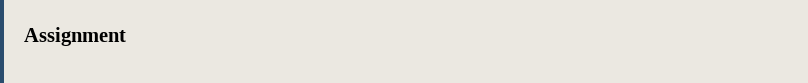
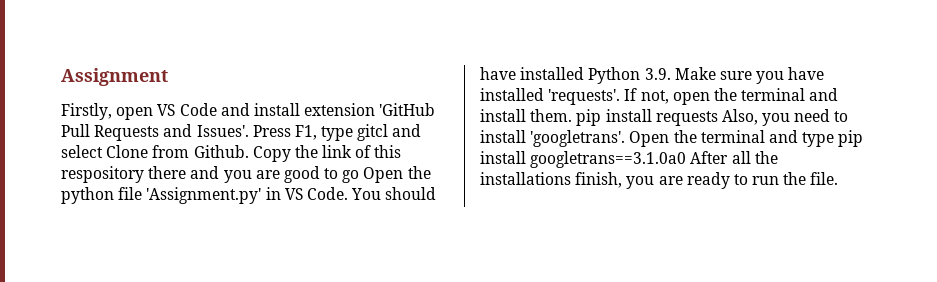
(126, 36) none -> [61,103,436,120] [61,124,422,141] [61,145,402,162] [61,166,431,183] [61,187,437,204] [480,67,825,84] [480,88,839,105] [480,109,849,126] [480,130,864,147] [480,151,778,168] [480,172,839,189] // Firstly, open VS Code and install extension 'GitHub Pull Requests and Issues'. Press F1, type gitcl and select Clone from Github. Copy the link of this respository there and you are good to go Open the python file 'Assignment.py' in VS Code. You should have installed Python 3.9. Make sure you have installed 'requests'. If not, open the terminal and install them. pip install requests Also, you need to install 'googletrans'. Open the terminal and type pip install googletrans==3.1.0a0 After all the installations finish, you are ready to run the file.

